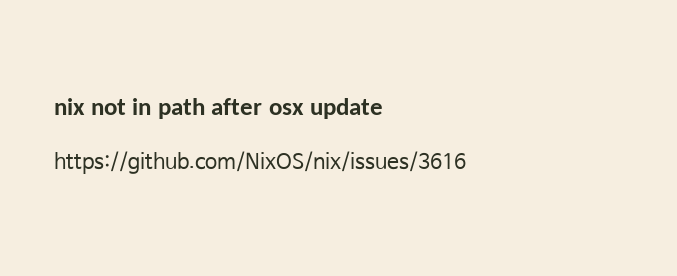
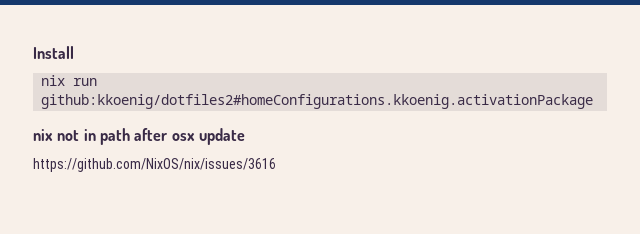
(54, 106) none -> [33,46,74,59] [41,75,98,86] [41,94,594,109] Install // nix run github:kkoenig/dotfiles2#homeConfigurations.kkoenig.activationPackage //

